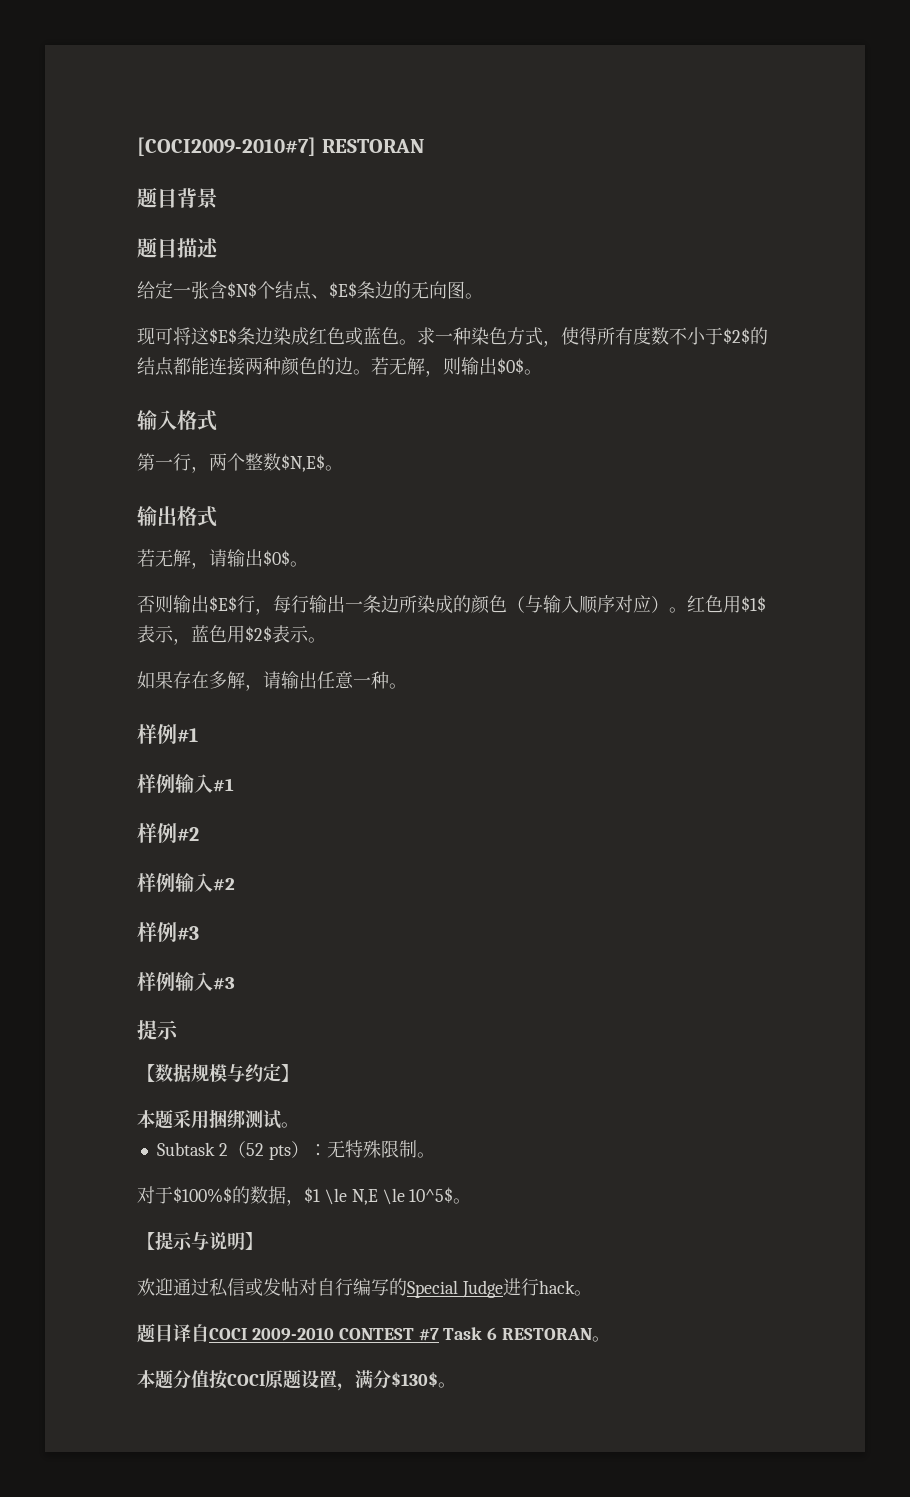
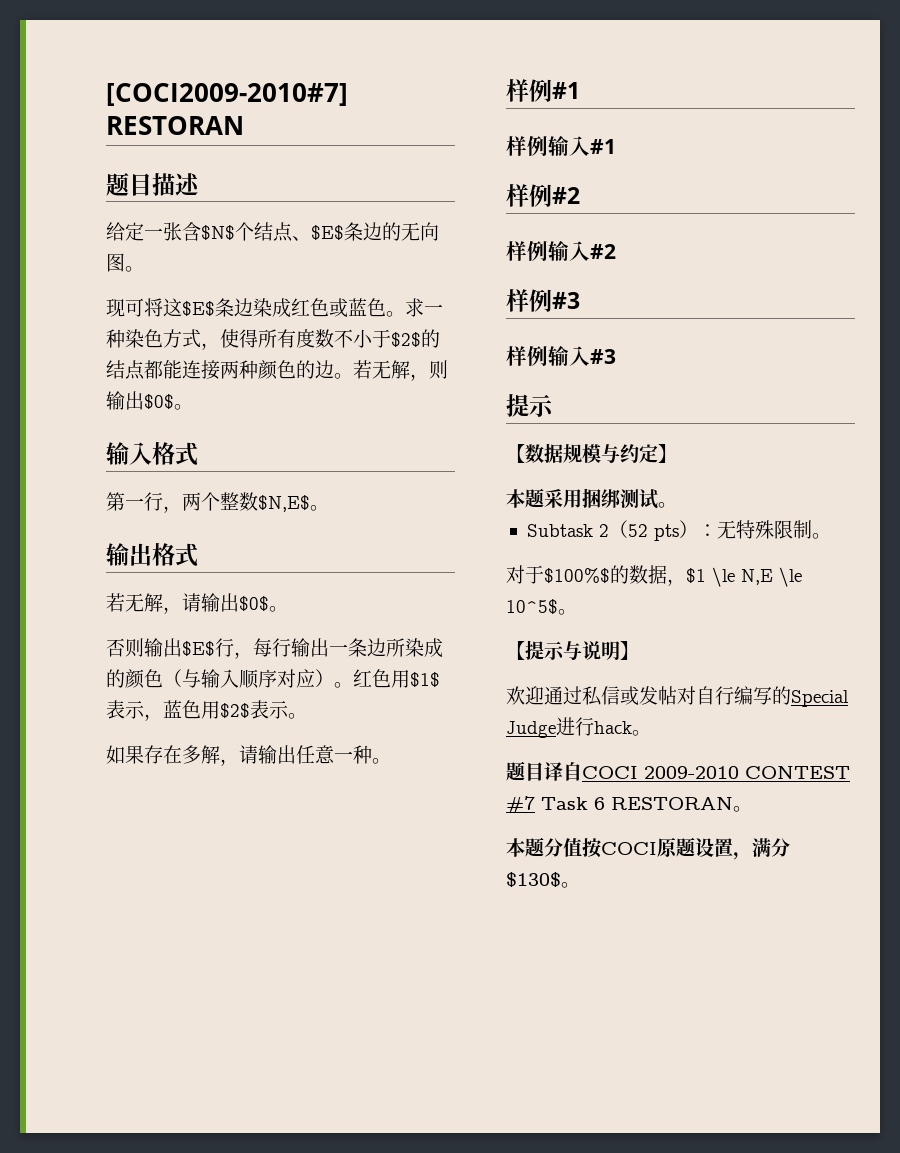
[137,187,218,209] // 题目背景 -> (244, 125) none

